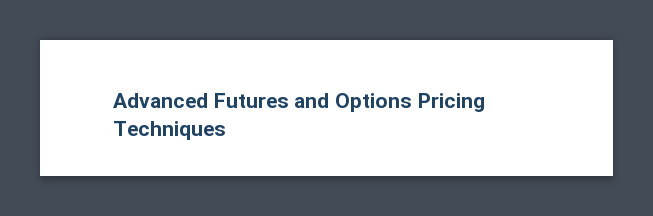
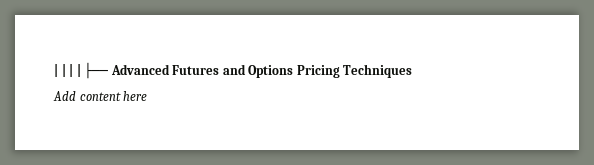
(113, 100) none -> [54,62,109,79] | | | | ├──
(226, 130) none -> [53,91,148,101] // Add content here

